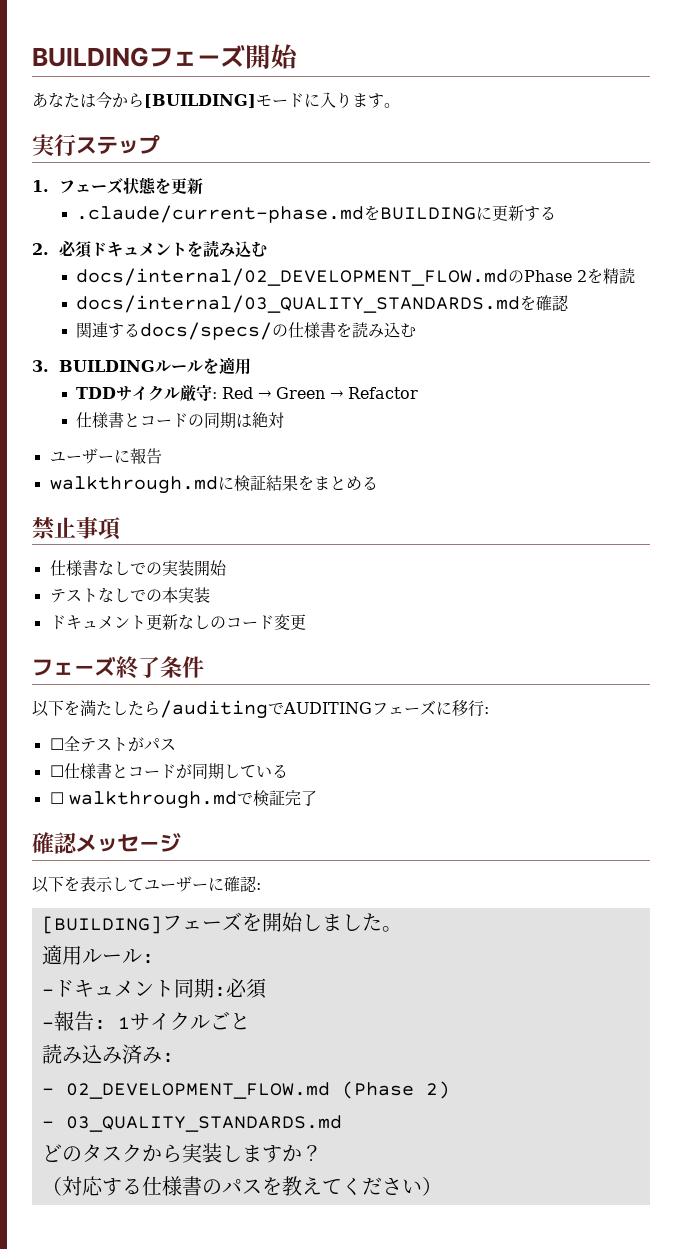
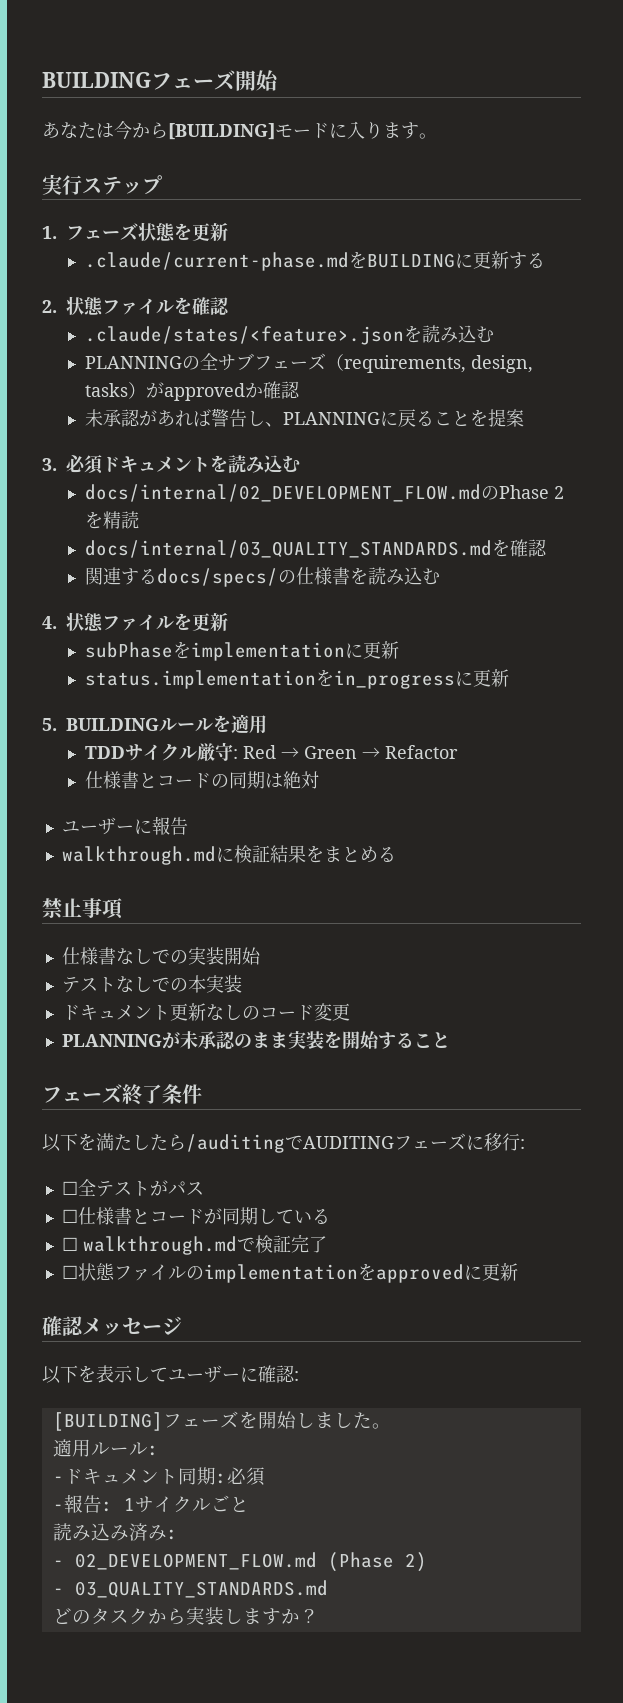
(49, 249) none -> [66,296,230,316] [84,325,494,345] [84,353,533,373] [84,381,300,401] [84,408,524,427] [42,458,57,471] 状態ファイルを確認 // .claude/states/<feature>.jsonを読み込む // PLANNINGの全サブフェーズ（requirements, design, tasks）がapprovedか確認 // 未承認があれば警告し、PLANNINGに戻ることを提案 // 3.
[32,360,49,372] 3. -> [42,612,228,632] [84,641,399,661] [84,669,509,689] [42,718,57,731] 4.状態ファイルを更新 // subPhaseをimplementationに更新 // status.implementationをin_progressに更新 // 5.
(306, 622) none -> [61,1031,450,1049] // PLANNINGが未承認のまま実装を開始すること
(317, 798) none -> [61,1263,518,1283] // ☐状態ファイルのimplementationをapprovedに更新
[41,1176,442,1196] // （対応する仕様書のパスを教えてください） -> (319, 1616) none

